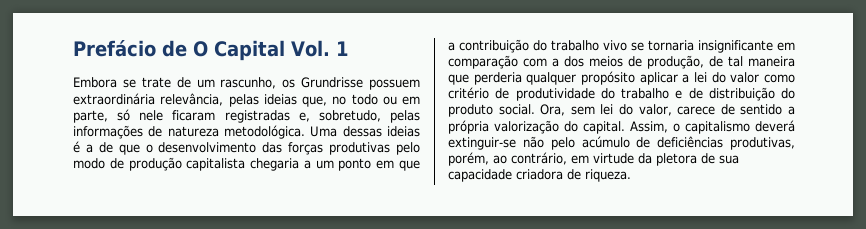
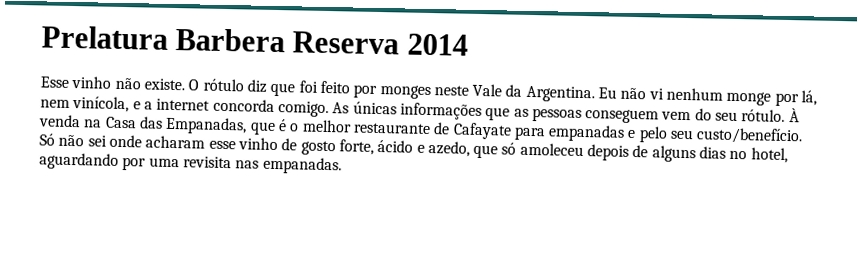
[73,40,349,61] [73,77,420,90] [73,93,420,107] [73,109,420,123] [73,125,420,139] [73,141,421,155] [73,157,420,171] [448,39,795,53] [448,55,795,69] [448,71,795,85] [448,87,795,101] [448,104,795,117] [448,120,795,134] [448,136,795,150] [448,152,739,166] [448,169,631,182] Prefácio de O Capital Vol. 1 // Embora se trate de um rascunho, os Grundrisse possuem extraordinária relevância, pelas ideias que, no todo ou em parte, só nele ficaram registradas e, sobretudo, pelas informações de natureza metodológica. Uma dessas ideias é a de que o desenvolvimento das forças produtivas pelo modo de produção capitalista chegaria a um ponto em que a contribuição do trabalho vivo se tornaria insignificante em comparação com a dos meios de produção, de tal maneira que perderia qualquer propósito aplicar a lei do valor como critério de produtividade do trabalho e de distribuição do produto social. Ora, sem lei do valor, carece de sentido a própria valorização do capital. Assim, o capitalismo deverá extinguir-se não pelo acúmulo de deficiências produtivas, porém, ao contrário, em virtude da pletora de sua capacidade criadora de riqueza. -> [41,25,468,56] [40,76,818,107] [40,96,800,124] [38,114,804,145] [39,133,788,164] [39,152,342,175] Prelatura Barbera Reserva 2014 // Esse vinho não existe. O rótulo diz que foi feito por monges neste Vale da Argentina. Eu não vi nenhum monge por lá, nem vinícola, e a internet concorda comigo. As únicas informações que as pessoas conseguem vem do seu rótulo. À venda na Casa das Empanadas, que é o melhor restaurante de Cafayate para empanadas e pelo seu custo/benefício. Só não sei onde acharam esse vinho de gosto forte, ácido e azedo, que só amoleceu depois de alguns dias no hotel, aguardando por uma revisita nas empanadas.

